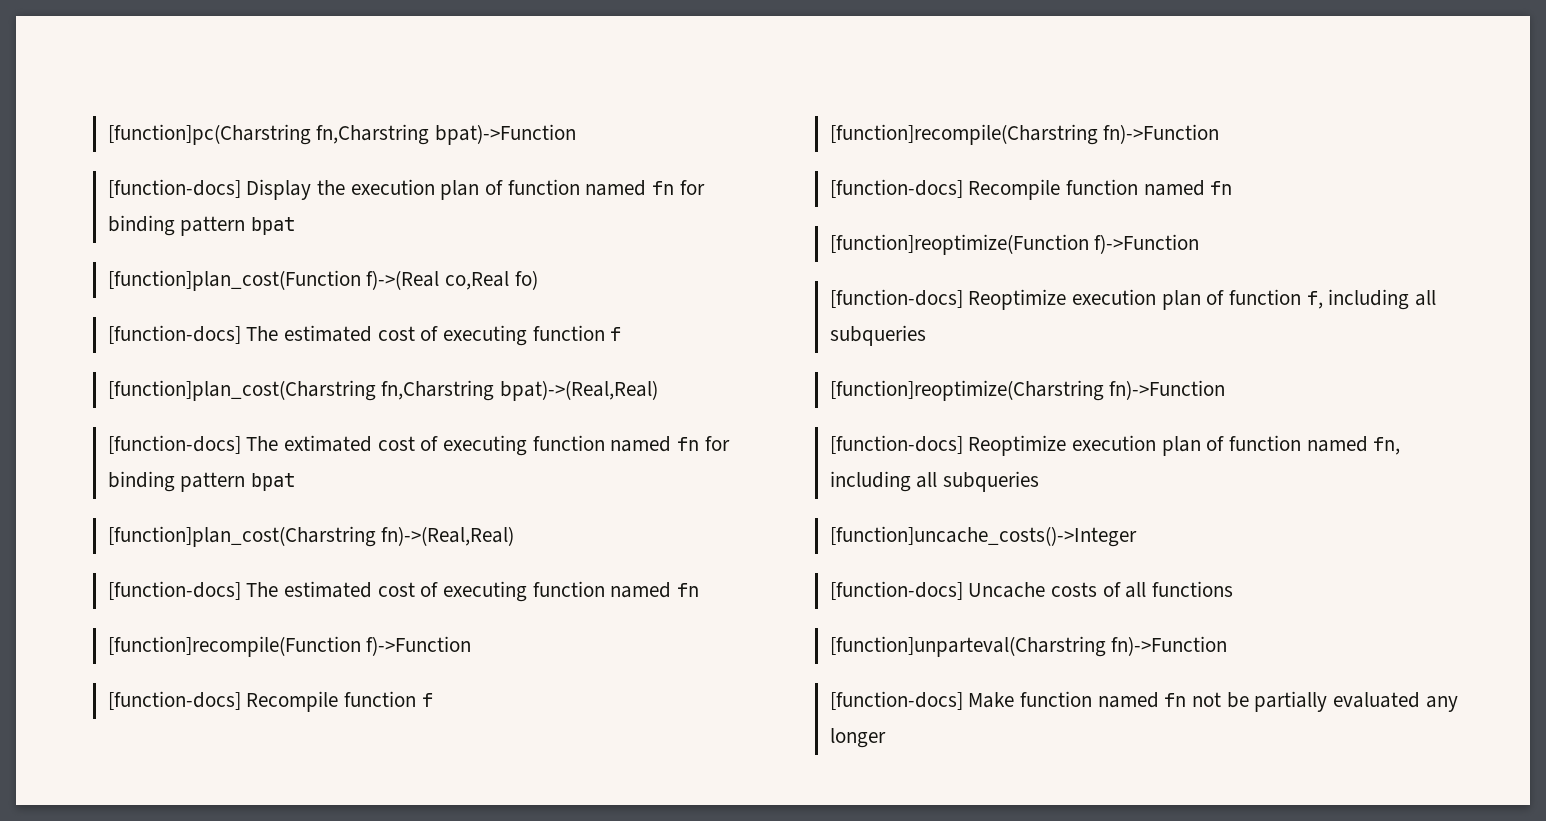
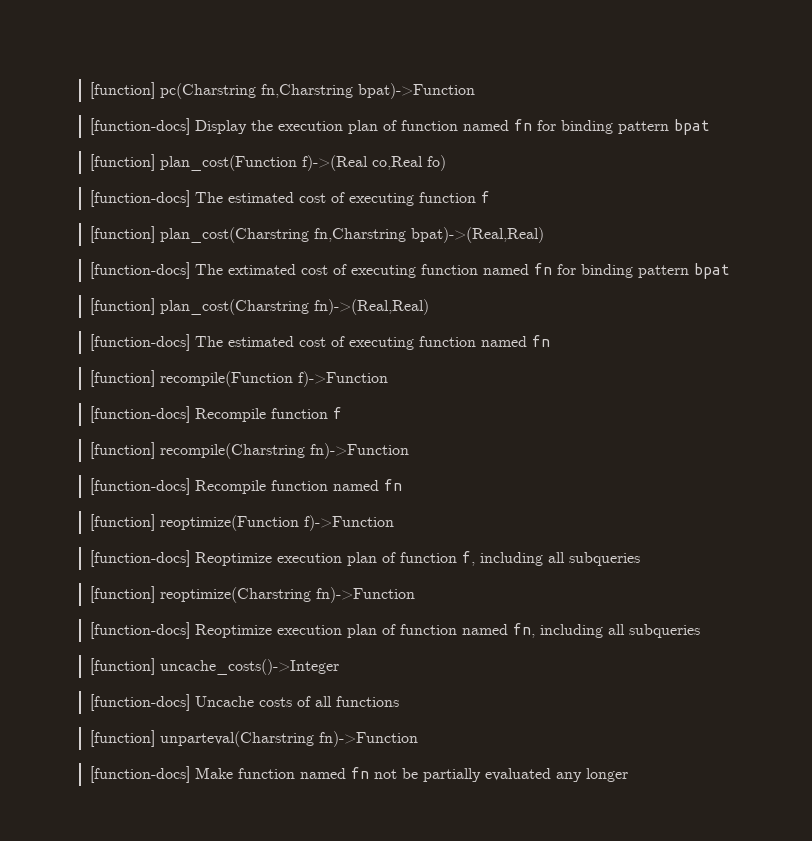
[107,124,311,145] [function]pc(Charstring -> [89,82,256,99] [function] pc(Charstring
[107,270,361,291] [function]plan_cost(Function -> [89,154,297,171] [function] plan_cost(Function
[107,380,376,401] [function]plan_cost(Charstring -> [89,226,309,243] [function] plan_cost(Charstring
[107,526,376,547] [function]plan_cost(Charstring -> [89,298,309,315] [function] plan_cost(Charstring
[107,636,361,657] [function]recompile(Function -> [89,370,293,387] [function] recompile(Function
[829,124,1098,145] [function]recompile(Charstring -> [89,442,305,459] [function] recompile(Charstring
[829,234,1089,255] [function]reoptimize(Function -> [89,514,299,531] [function] reoptimize(Function
[829,380,1104,401] [function]reoptimize(Charstring -> [89,586,311,603] [function] reoptimize(Charstring
[829,526,1137,547] [function]uncache_costs()->Integer -> [89,658,339,675] [function] uncache_costs()->Integer
[829,636,1106,657] [function]unparteval(Charstring -> [89,730,314,747] [function] unparteval(Charstring

